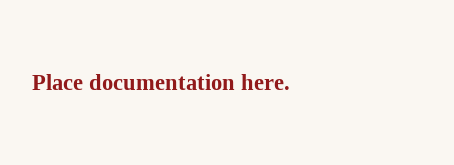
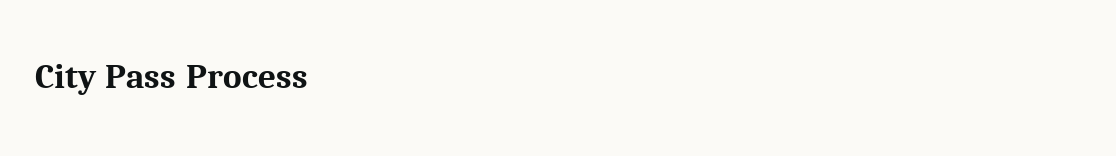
[32,74,291,90] Place documentation here. -> [35,64,308,95] City Pass Process

